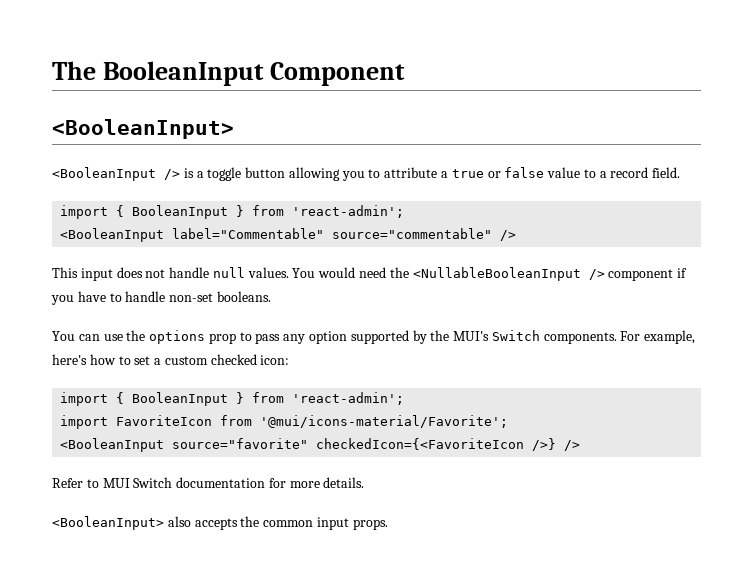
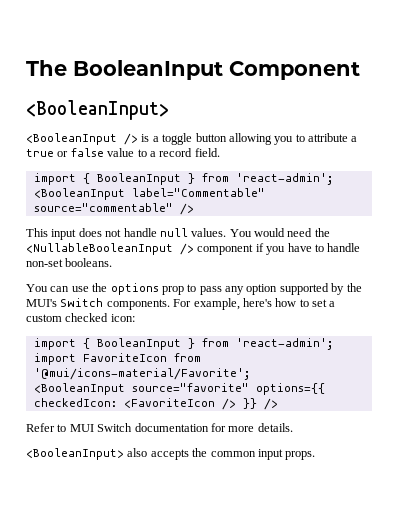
[316,438,557,451] checkedIcon={<FavoriteIcon />} -> [255,383,325,395] [33,398,257,410] options={{ checkedIcon: <FavoriteIcon /> }}

